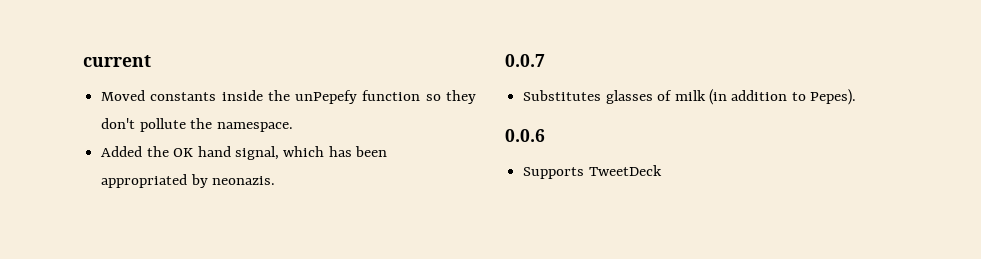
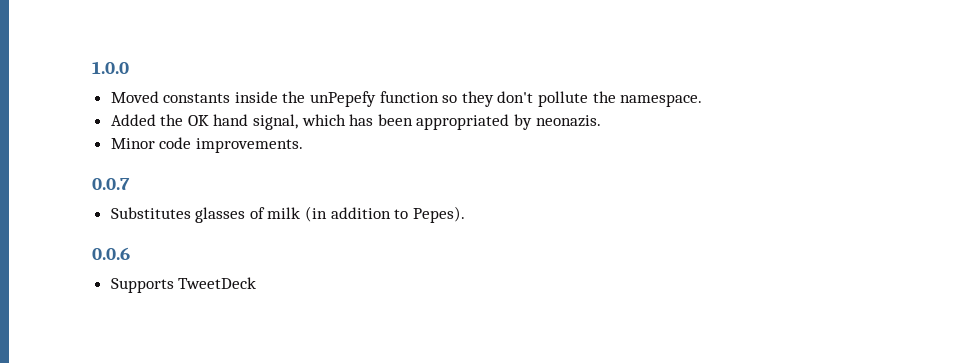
[83,55,151,67] current -> [92,61,129,74] 1.0.0
(276, 180) none -> [110,137,303,153] // Minor code improvements.

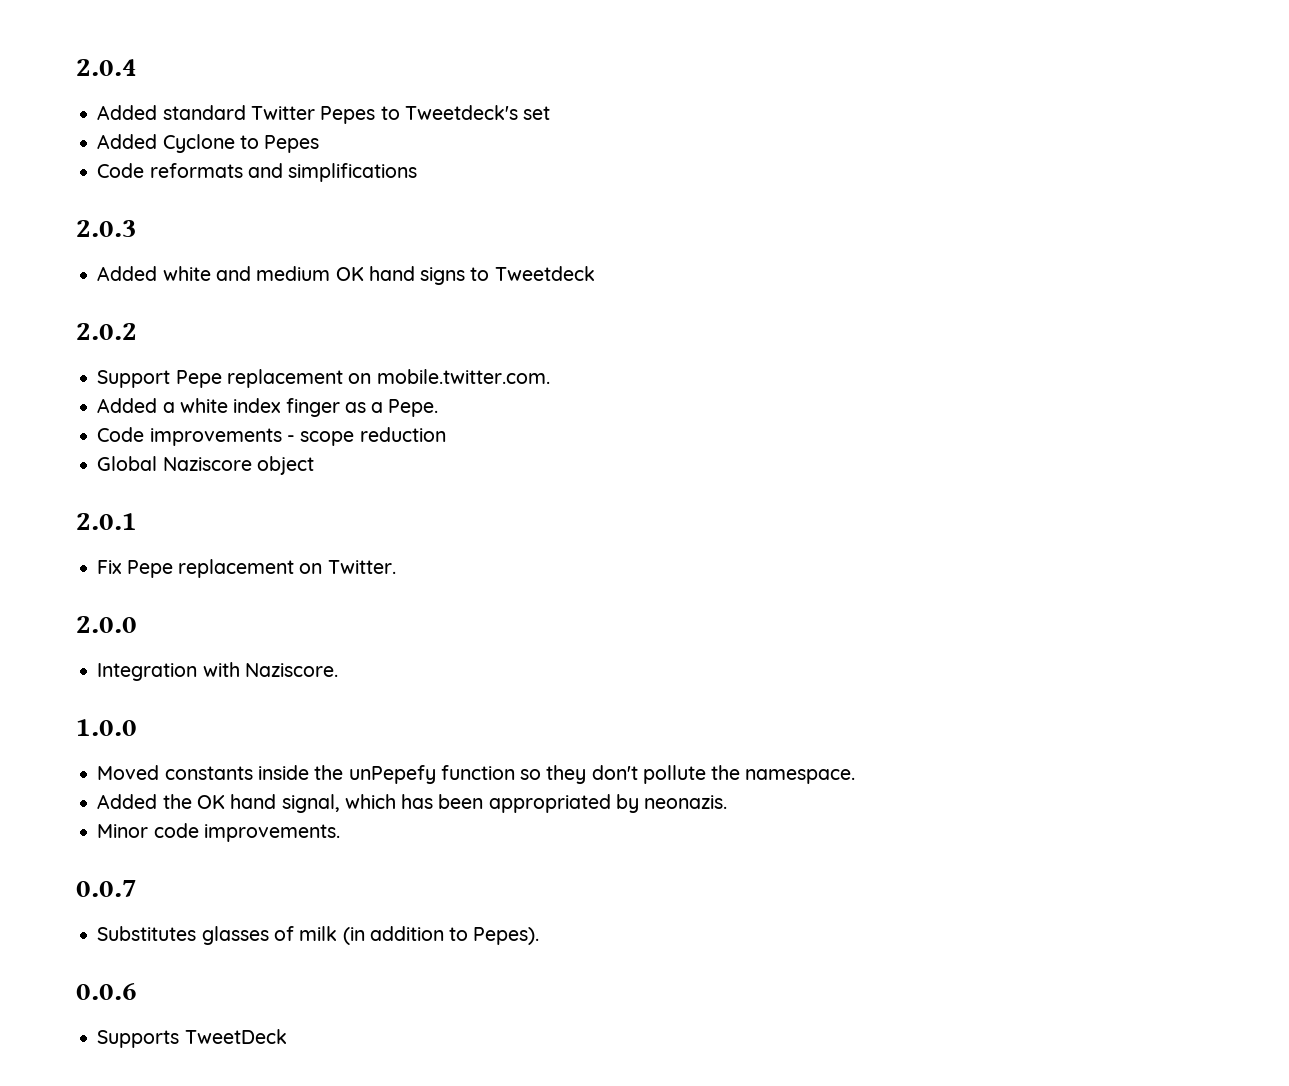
(92, 67) none -> [76,59,137,76] [97,105,551,124] [97,134,320,153] [97,163,418,182] [76,220,137,237] [97,266,595,285] [76,323,137,340] [97,369,550,388] [97,398,439,417] [97,427,446,446] [97,456,314,475] [76,513,137,530] [97,559,396,578] [76,616,137,633] [97,662,338,681] 2.0.4 // Added standard Twitter Pepes to Tweetdeck's set // Added Cyclone to Pepes // Code reformats and simplifications // 2.0.3 // Added white and medium OK hand signs to Tweetdeck // 2.0.2 // Support Pepe replacement on mobile.twitter.com. // Added a white index finger as a Pepe. // Code improvements - scope reduction // Global Naziscore object // 2.0.1 // Fix Pepe replacement on Twitter. // 2.0.0 // Integration with Naziscore. //

